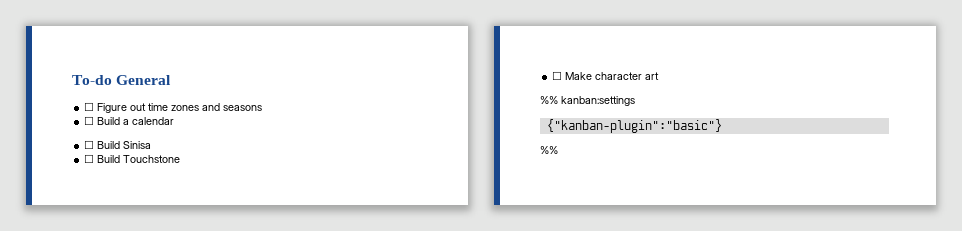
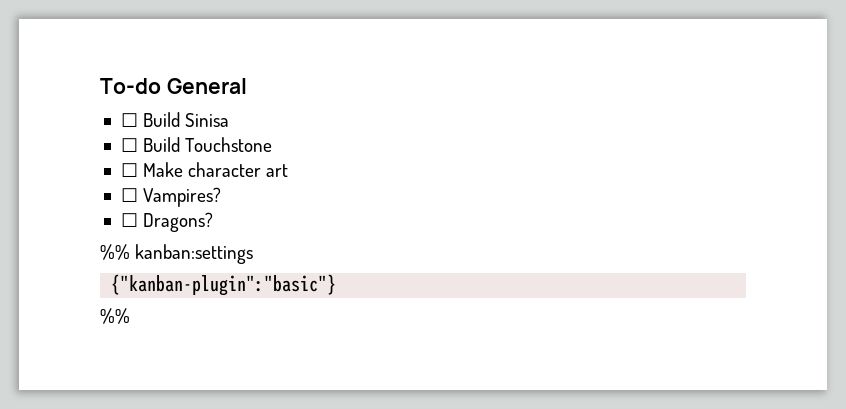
[84,102,263,113] [84,116,175,125] // ☐ Figure out time zones and seasons // ☐ Build a calendar -> (247, 86) none
(660, 76) none -> [120,187,222,207] [120,212,214,232] // ☐ Vampires? // ☐ Dragons?

